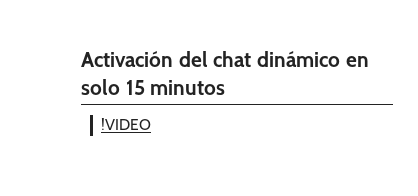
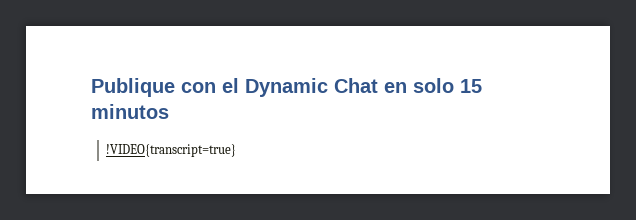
[81,51,341,67] Activación del chat dinámico -> [91,78,378,97] Publique con el Dynamic Chat
[101,118,152,130] !VIDEO -> [105,144,236,157] !VIDEO{transcript=true}

